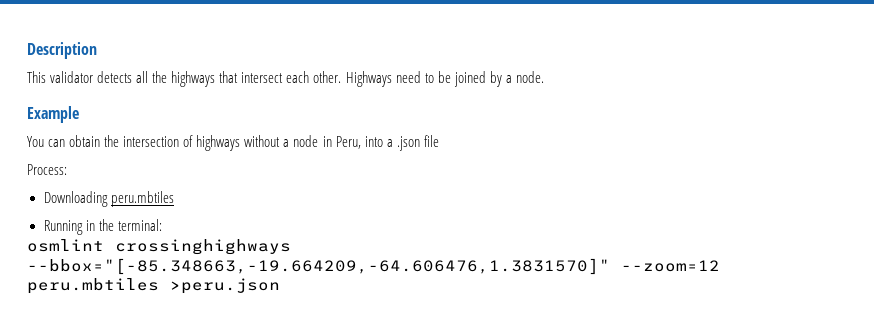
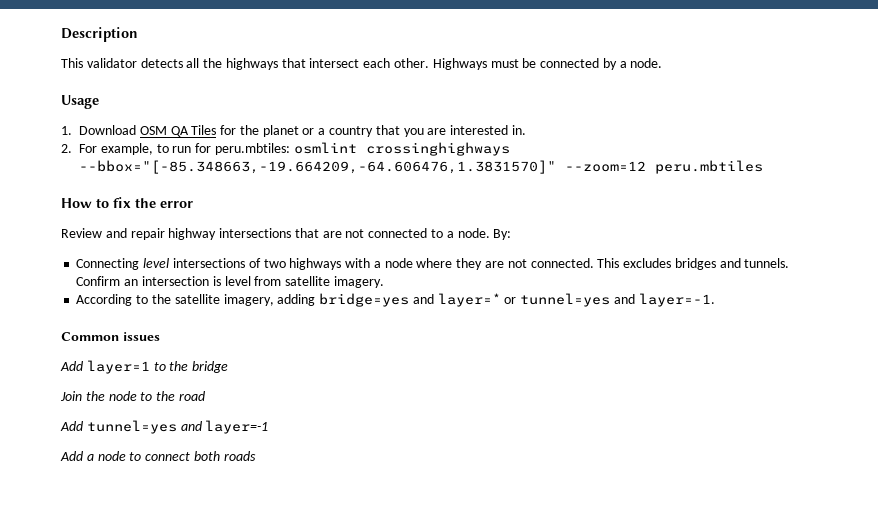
[395,71,486,87] need to be joined -> [490,58,600,68] must be connected
[27,106,79,123] [27,135,439,151] [27,164,67,175] [43,191,174,207] [43,219,162,235] Example // You can obtain the intersection of highways without a node in Peru, into a .json file // Process: // Downloading peru.mbtiles // Running in the terminal: // -> [61,95,99,109] [61,125,526,137] [61,143,290,155] Usage // 1. Download OSM QA Tiles for the planet or a country that you are interested in. // 2. For example, to run for peru.mbtiles:
[170,278,280,294] >peru.json -> [61,197,193,208] [61,228,512,240] [76,258,790,270] [76,276,384,288] [76,293,715,307] [61,332,160,341] [60,360,229,374] [60,391,205,401] [60,420,269,434] [60,451,256,461] // How to fix the error // Review and repair highway intersections that are not connected to a node. By: // Connecting level intersections of two highways with a node where they are not connected. This excludes bridges and tunnels. Confirm an intersection is level from satellite imagery. // According to the satellite imagery, adding bridge=yes and layer=* or tunnel=yes and layer=-1. // Common issues // Add layer=1 to the bridge // Join the node to the road // Add tunnel=yes and layer=-1 // Add a node to connect both roads

